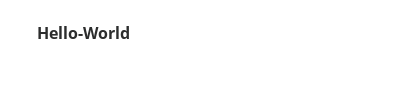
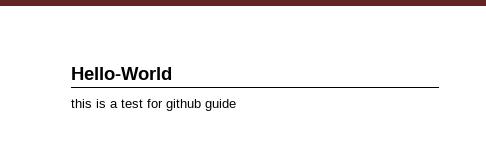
(130, 32) none -> [71,99,236,111] // this is a test for github guide

